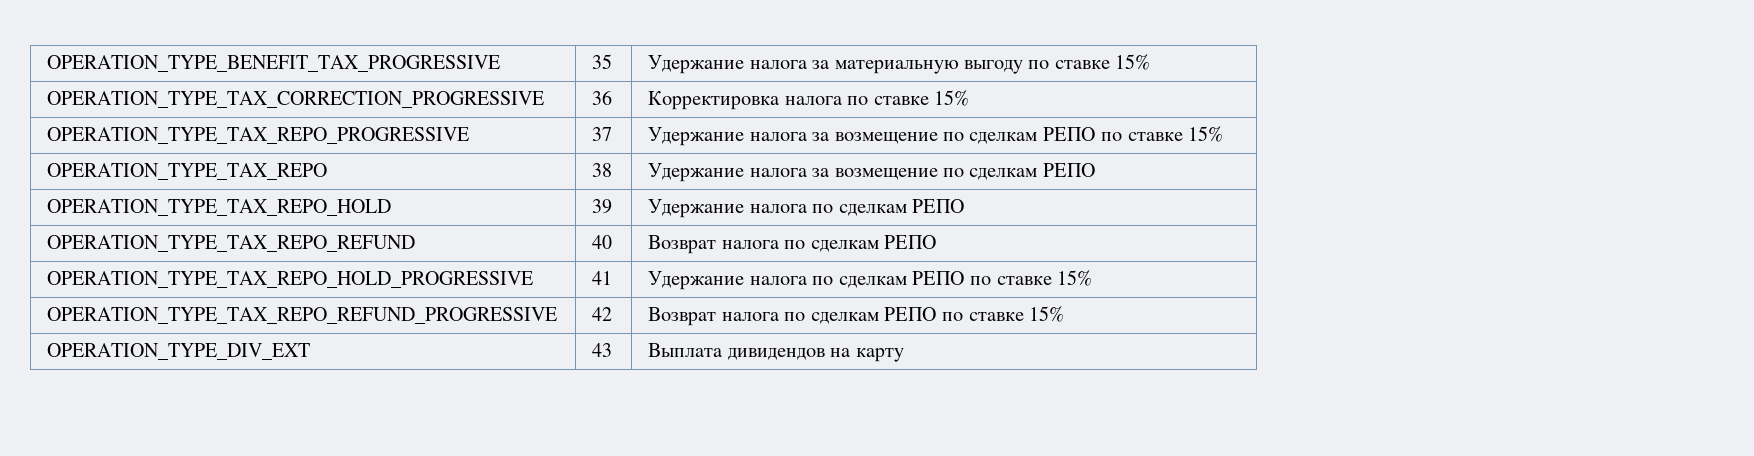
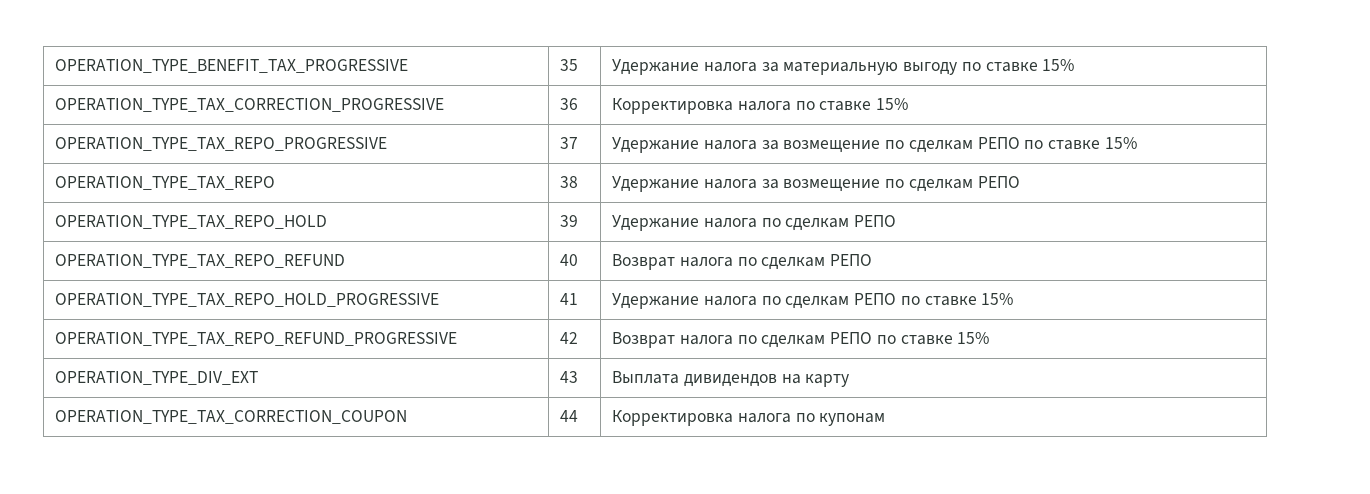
(904, 355) none -> [55,410,408,424] [560,410,579,422] [612,410,886,426] // OPERATION_TYPE_TAX_CORRECTION_COUPON | 44 | Корректировка налога по купонам

